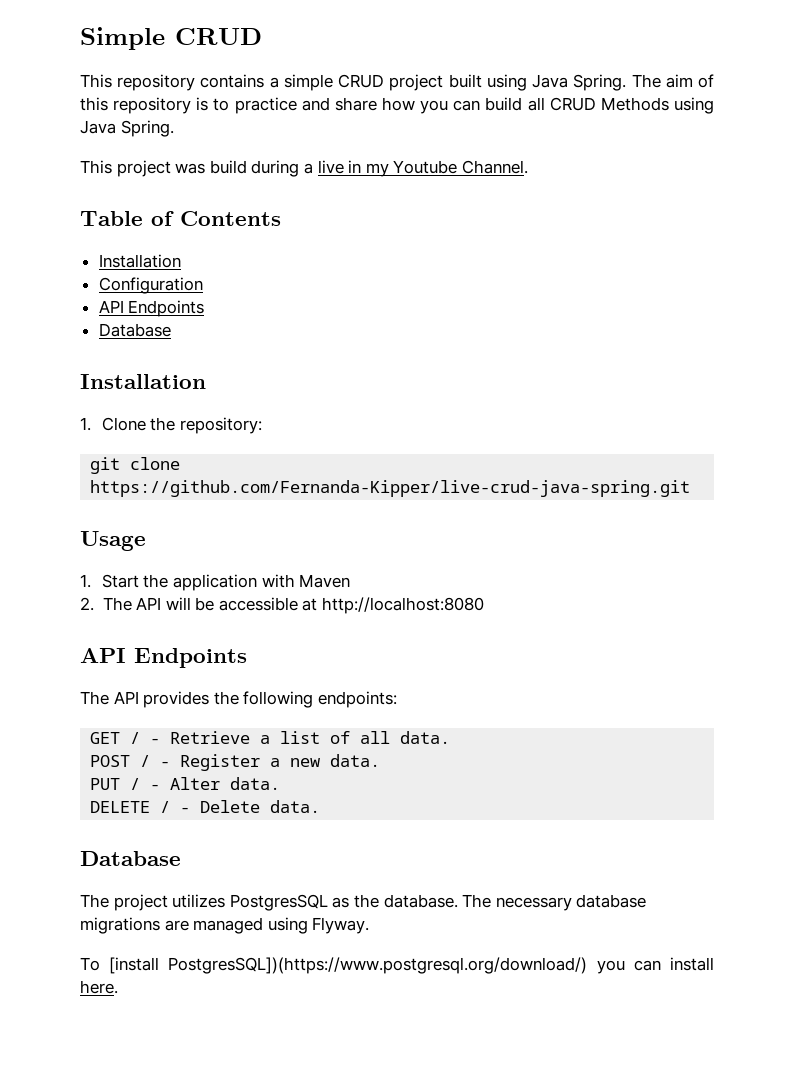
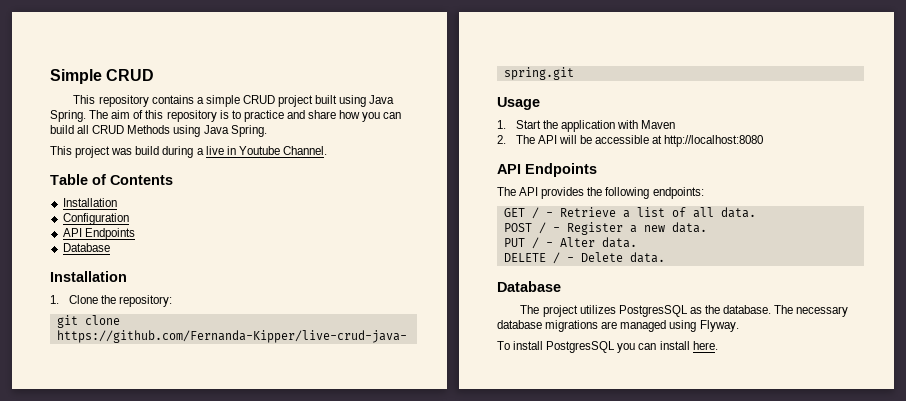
[365,163,389,177] my -> (236, 150) none
[109,957,588,974] [install PostgresSQL])(https://www.postgresql.org/download/) -> [513,341,616,353] install PostgresSQL

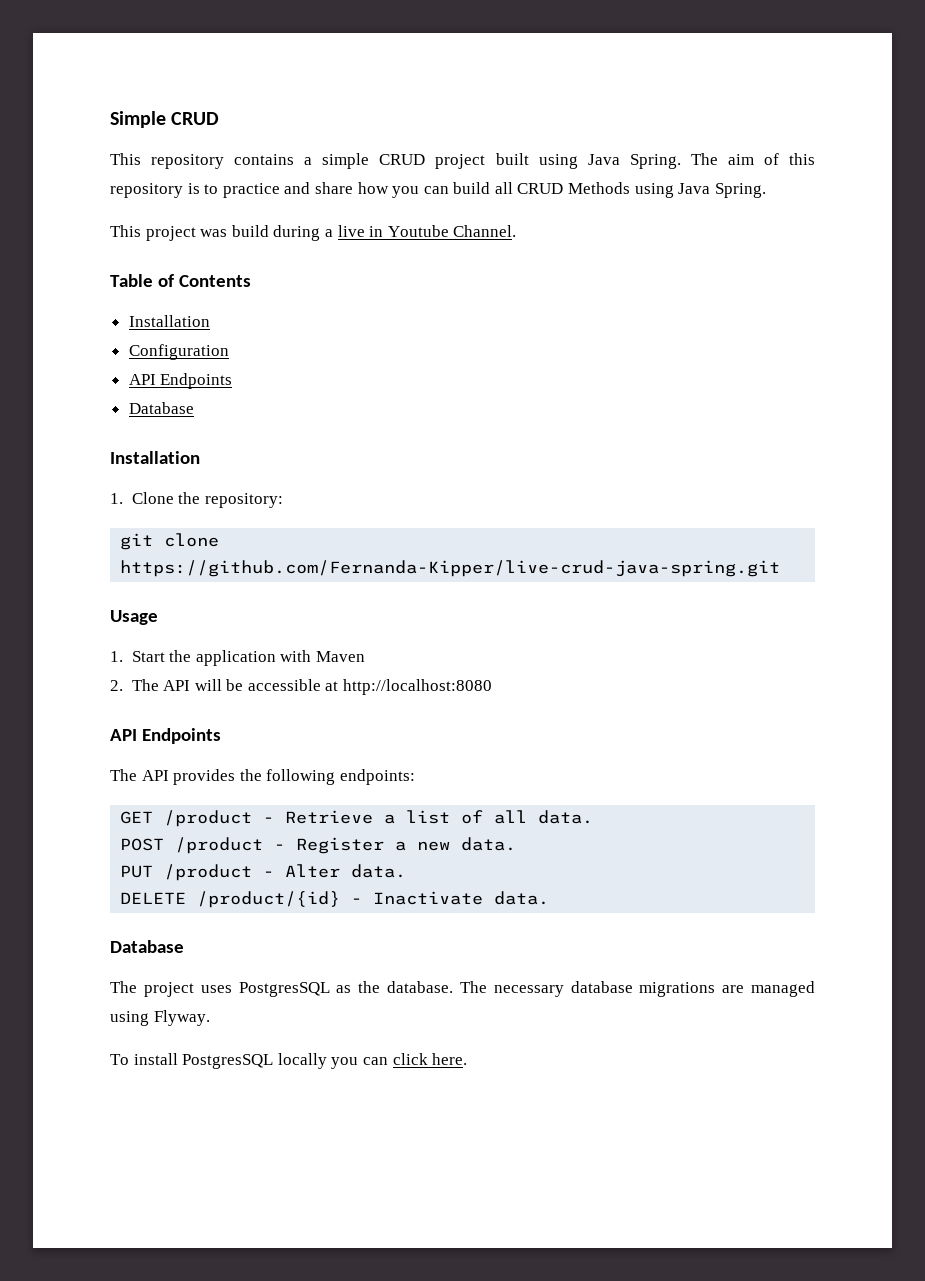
[531,207,539,219] / -> [164,810,253,827] /product
[538,222,546,234] / -> [175,837,264,854] /product
[531,237,539,249] / -> [164,864,253,881] /product
[552,252,623,264] / - Delete -> [197,891,484,908] /product/{id} - Inactivate
[579,305,616,314] utilizes -> [200,985,232,993] uses
[617,341,690,353] you can install -> [277,1053,428,1069] locally you can click

